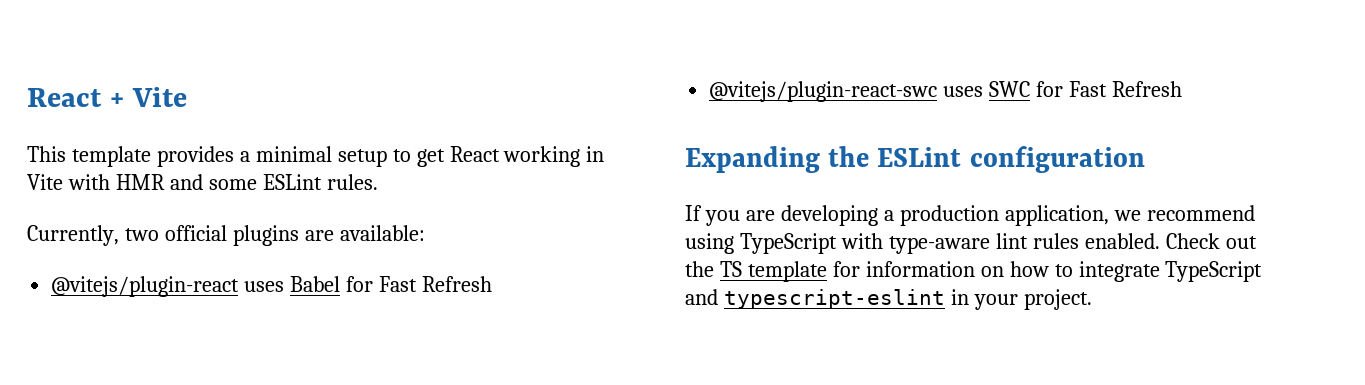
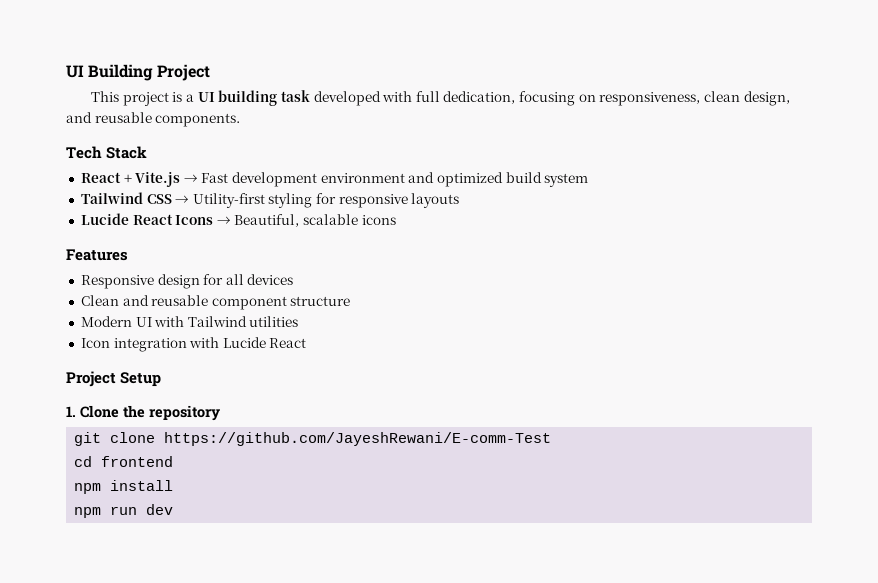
[27,87,187,107] [27,146,605,167] [27,174,378,190] [27,225,425,246] [51,276,492,297] [709,81,1182,102] [685,146,1145,173] [685,205,1255,226] [685,233,1257,254] [685,261,1263,282] [685,289,1092,310] React + Vite // This template provides a minimal setup to get React working in Vite with HMR and some ESLint rules. // Currently, two official plugins are available: // @vitejs/plugin-react uses Babel for Fast Refresh // @vitejs/plugin-react-swc uses SWC for Fast Refresh // Expanding the ESLint configuration // If you are developing a production application, we recommend using TypeScript with type-aware lint rules enabled. Check out the TS template for information on how to integrate TypeScript and typescript-eslint in your project. -> [66,64,210,81] [91,90,790,106] [66,112,241,127] [66,146,148,159] [80,172,589,187] [80,192,460,208] [80,213,396,227] [66,249,128,261] [80,274,294,289] [80,295,351,310] [80,316,299,327] [80,337,307,352] [66,371,162,387] [66,405,220,421] [74,432,552,446] [74,456,174,467] [74,480,174,494] [74,504,174,518] UI Building Project // This project is a UI building task developed with full dedication, focusing on responsiveness, clean design, and reusable components. // Tech Stack // React + Vite.js → Fast development environment and optimized build system // Tailwind CSS → Utility-first styling for responsive layouts // Lucide React Icons → Beautiful, scalable icons // Features // Responsive design for all devices // Clean and reusable component structure // Modern UI with Tailwind utilities // Icon integration with Lucide React // Project Setup // 1. Clone the repository // git clone https://github.com/JayeshRewani/E-comm-Test // cd frontend // npm install // npm run dev

